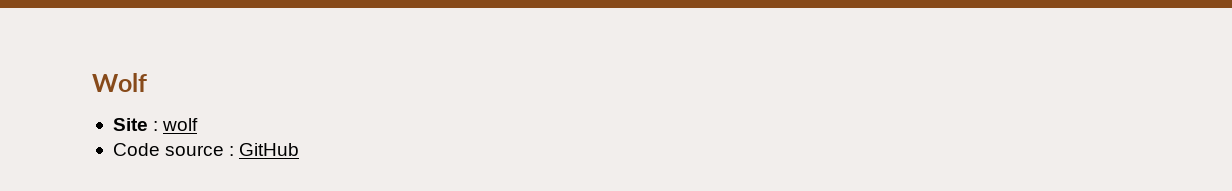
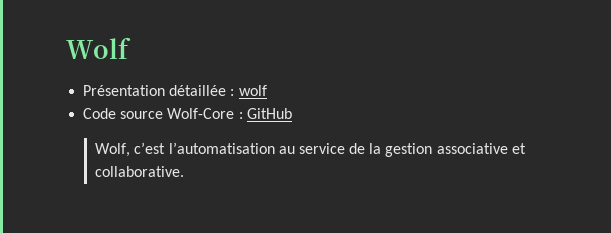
[112,118,148,131] Site -> [83,85,227,96] Présentation détaillée
(225, 150) none -> [167,108,235,119] Wolf-Core
(300, 149) none -> [95,142,526,157] [95,166,185,177] // Wolf, c’est l’automatisation au service de la gestion associative et collaborative.

